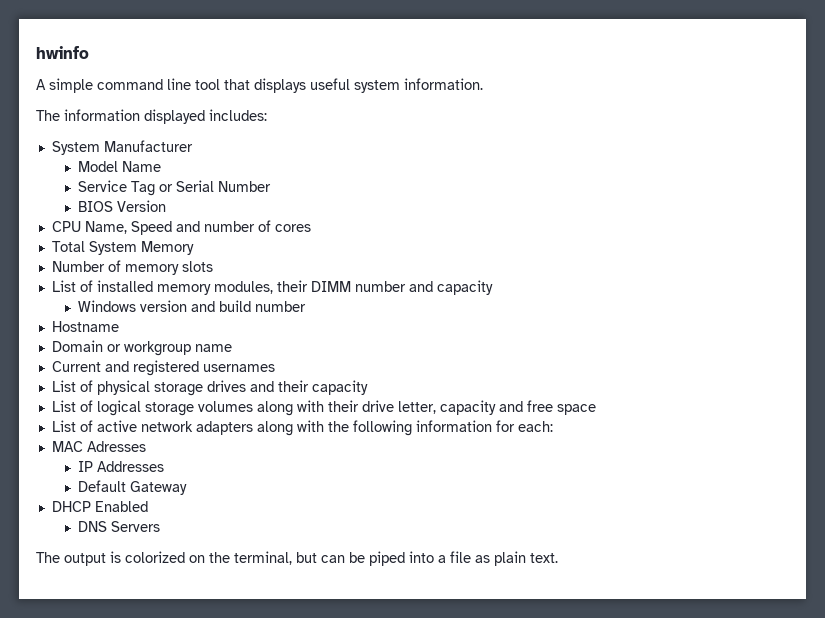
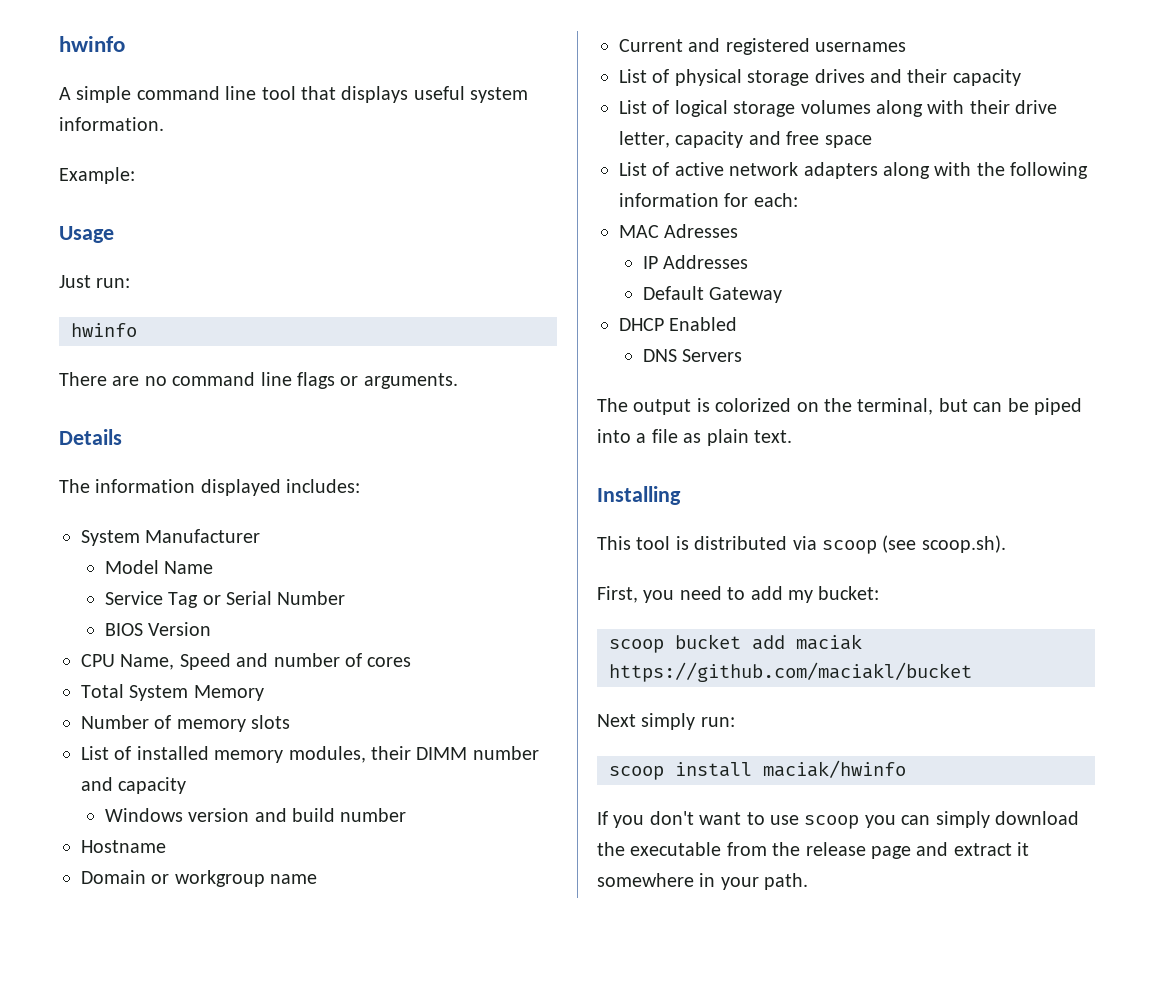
(483, 84) none -> [59,167,135,184] [59,226,114,243] [59,275,131,288] [71,323,137,337] [59,372,458,389] [59,429,122,445] // Example: // Usage // Just run: // hwinfo // There are no command line flags or arguments. // Details
(558, 558) none -> [597,486,681,505] [597,535,1006,554] [597,586,880,603] [609,634,862,653] [609,662,972,682] [597,713,735,730] [609,760,906,780] [597,811,1079,829] [597,842,1030,859] [597,873,809,890] // Installing // This tool is distributed via scoop (see scoop.sh). // First, you need to add my bucket: // scoop bucket add maciak https://github.com/maciakl/bucket // Next simply run: // scoop install maciak/hwinfo // If you don't want to use scoop you can simply download the executable from the release page and extract it somewhere in your path.

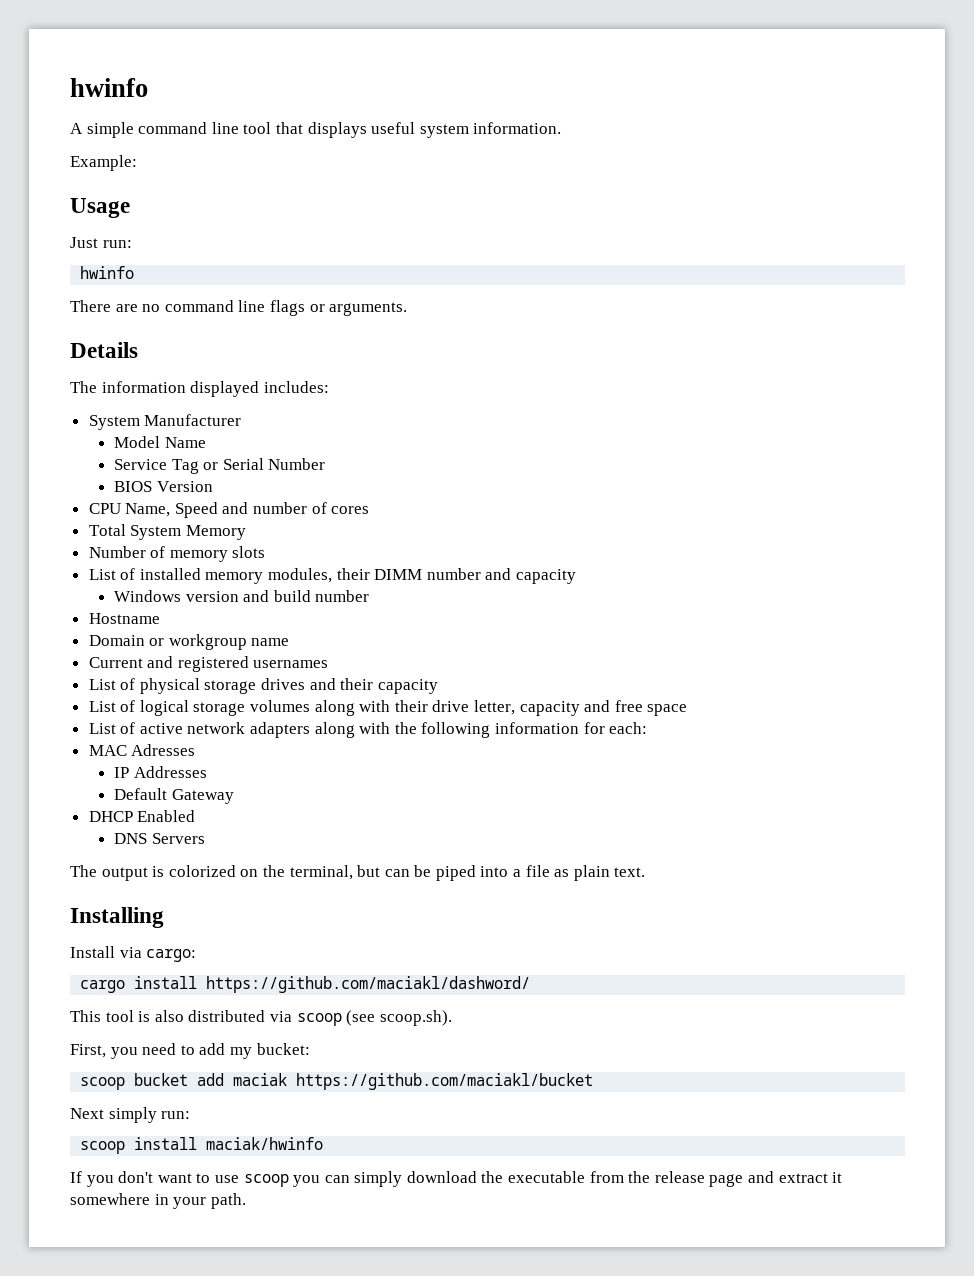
(681, 495) none -> [70,946,197,962] [80,976,531,993] // Install via cargo: // cargo install https://github.com/maciakl/dashword/
(689, 543) none -> [154,1010,184,1022] also

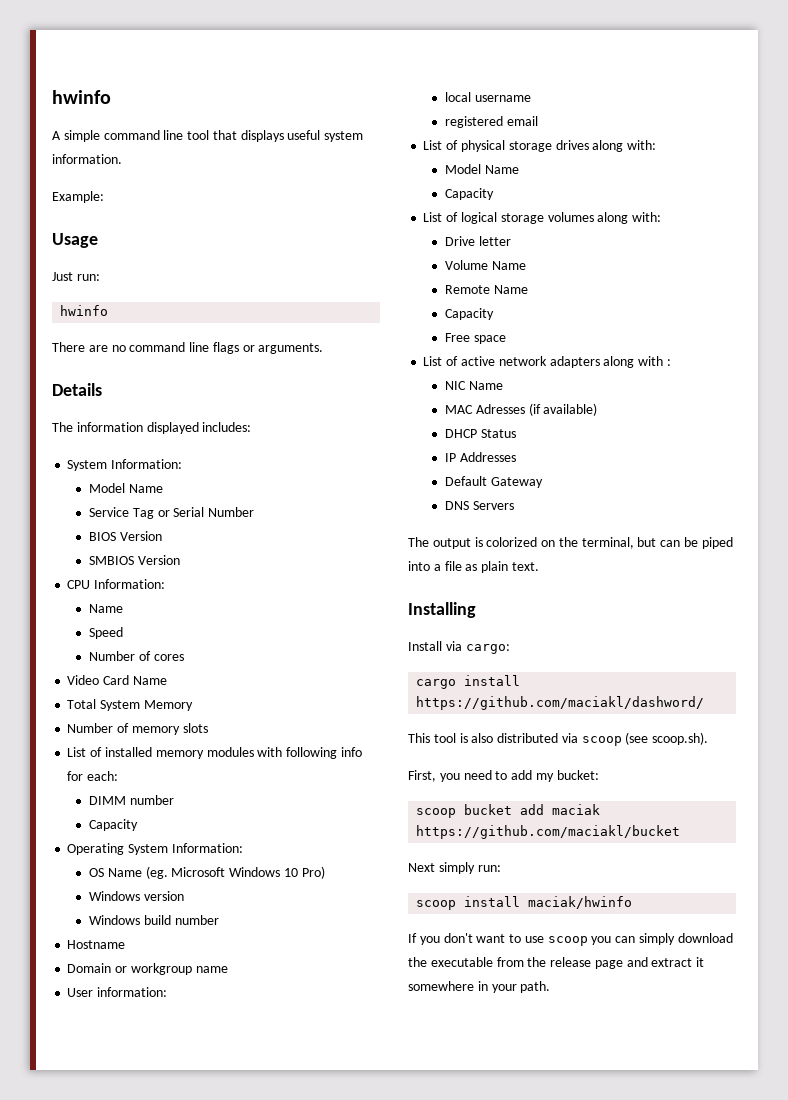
[144,414,242,426] Manufacturer -> [111,459,183,469] Information:
(213, 486) none -> [88,555,180,565] // SMBIOS Version
[125,503,171,517] Name, -> [94,579,166,589] [88,604,123,613] Information: // Name //
[222,502,308,514] and number -> [88,651,135,661] // Number
(370, 510) none -> [67,675,167,685] // Video Card Name
[268,568,577,584] modules, their DIMM number and capacity -> [206,747,362,759] [67,771,119,781] [88,795,174,805] [88,819,138,831] [67,843,243,855] [88,866,325,879] modules with following info for each: // DIMM number // Capacity // Operating System Information: // OS Name (eg. Microsoft Windows 10 Pro)
[243,590,270,602] and -> [88,915,140,925] // Windows
[88,656,329,672] Current and registered usernames -> [67,987,168,997] [444,92,531,102] [444,116,538,128] User information: // local username // registered email
[309,678,438,694] and their capacity -> [592,140,657,152] [444,164,519,174] [444,188,494,200] along with: // Model Name // Capacity
[359,700,643,716] with their drive letter, capacity and free -> [632,212,662,222] [444,236,511,246] [444,260,526,270] [444,285,528,294] [444,308,494,320] [444,333,470,342] with: // Drive letter // Volume Name // Remote Name // Capacity // Free
[394,722,648,738] [88,744,196,756] the following information for each: // MAC Adresses -> [666,359,671,366] [444,381,503,390] [444,403,598,416] [444,429,516,438] : // NIC Name // MAC Adresses (if available) // DHCP Status
[88,810,196,822] // DHCP Enabled -> (543, 482) none

